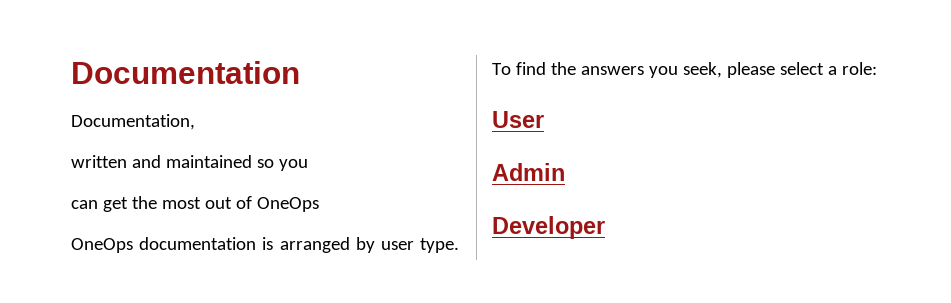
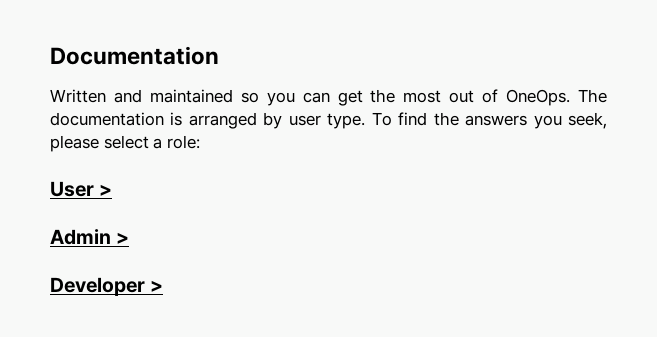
[71,114,195,130] [71,155,127,168] Documentation, // written -> [50,89,106,103] Written
(308, 165) // -> (295, 99) none
[256,197,319,212] [71,238,133,253] OneOps // OneOps -> [506,89,607,106] OneOps. The
(544, 119) none -> [99,184,113,196] >
(565, 172) none -> [116,232,130,244] >
(605, 227) none -> [150,280,164,292] >

